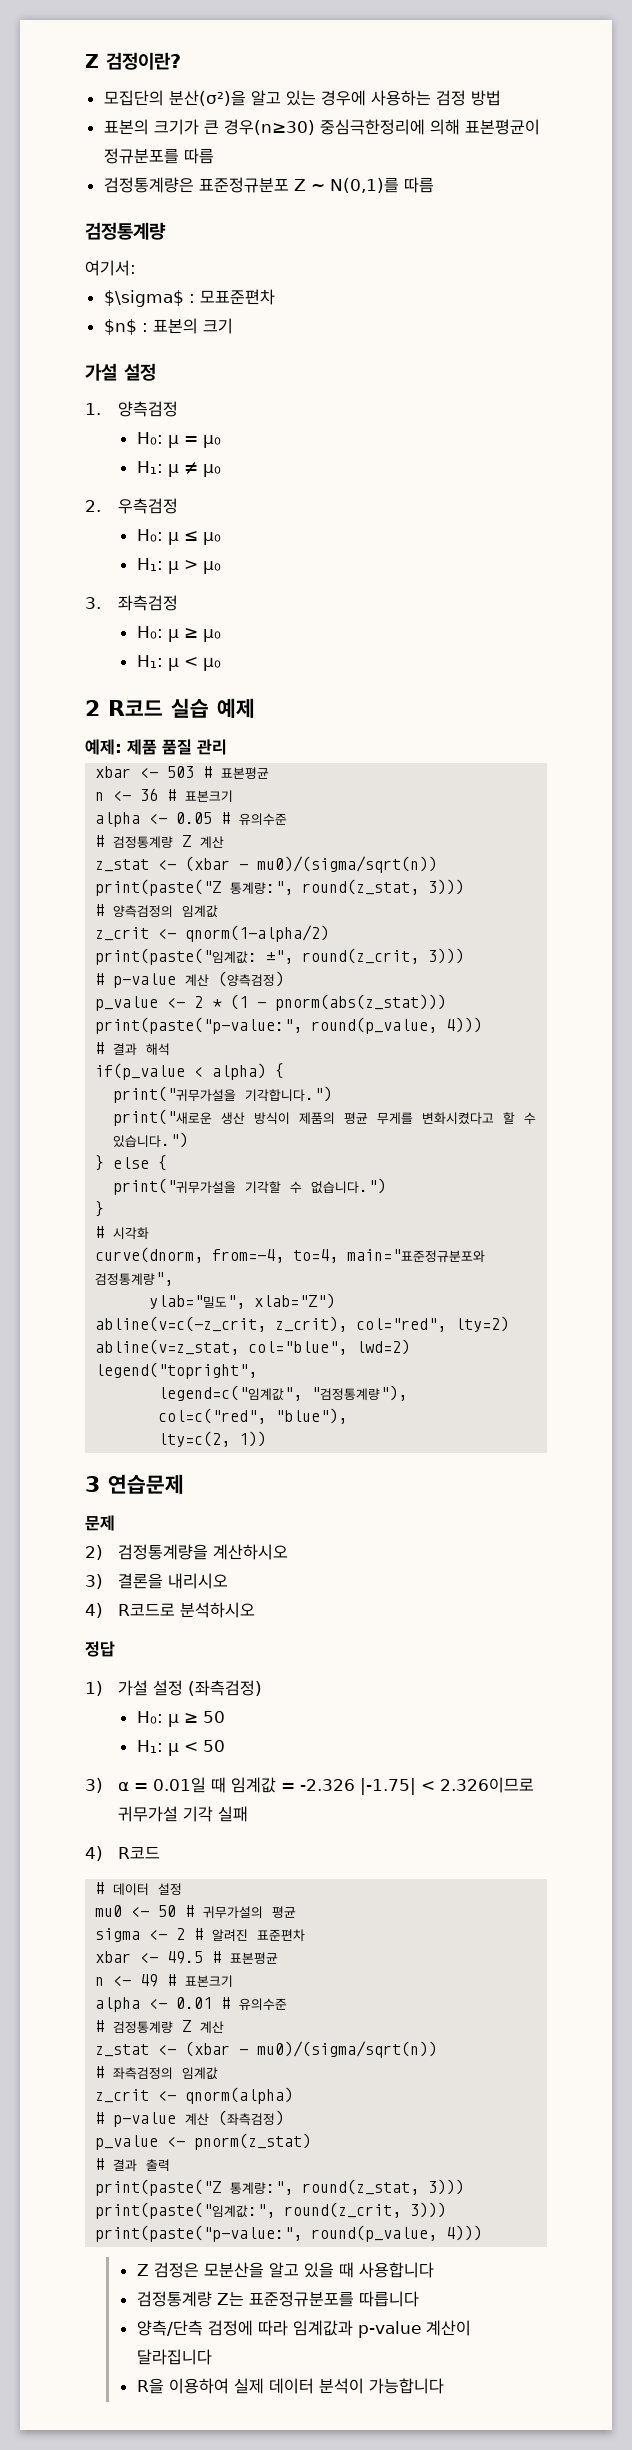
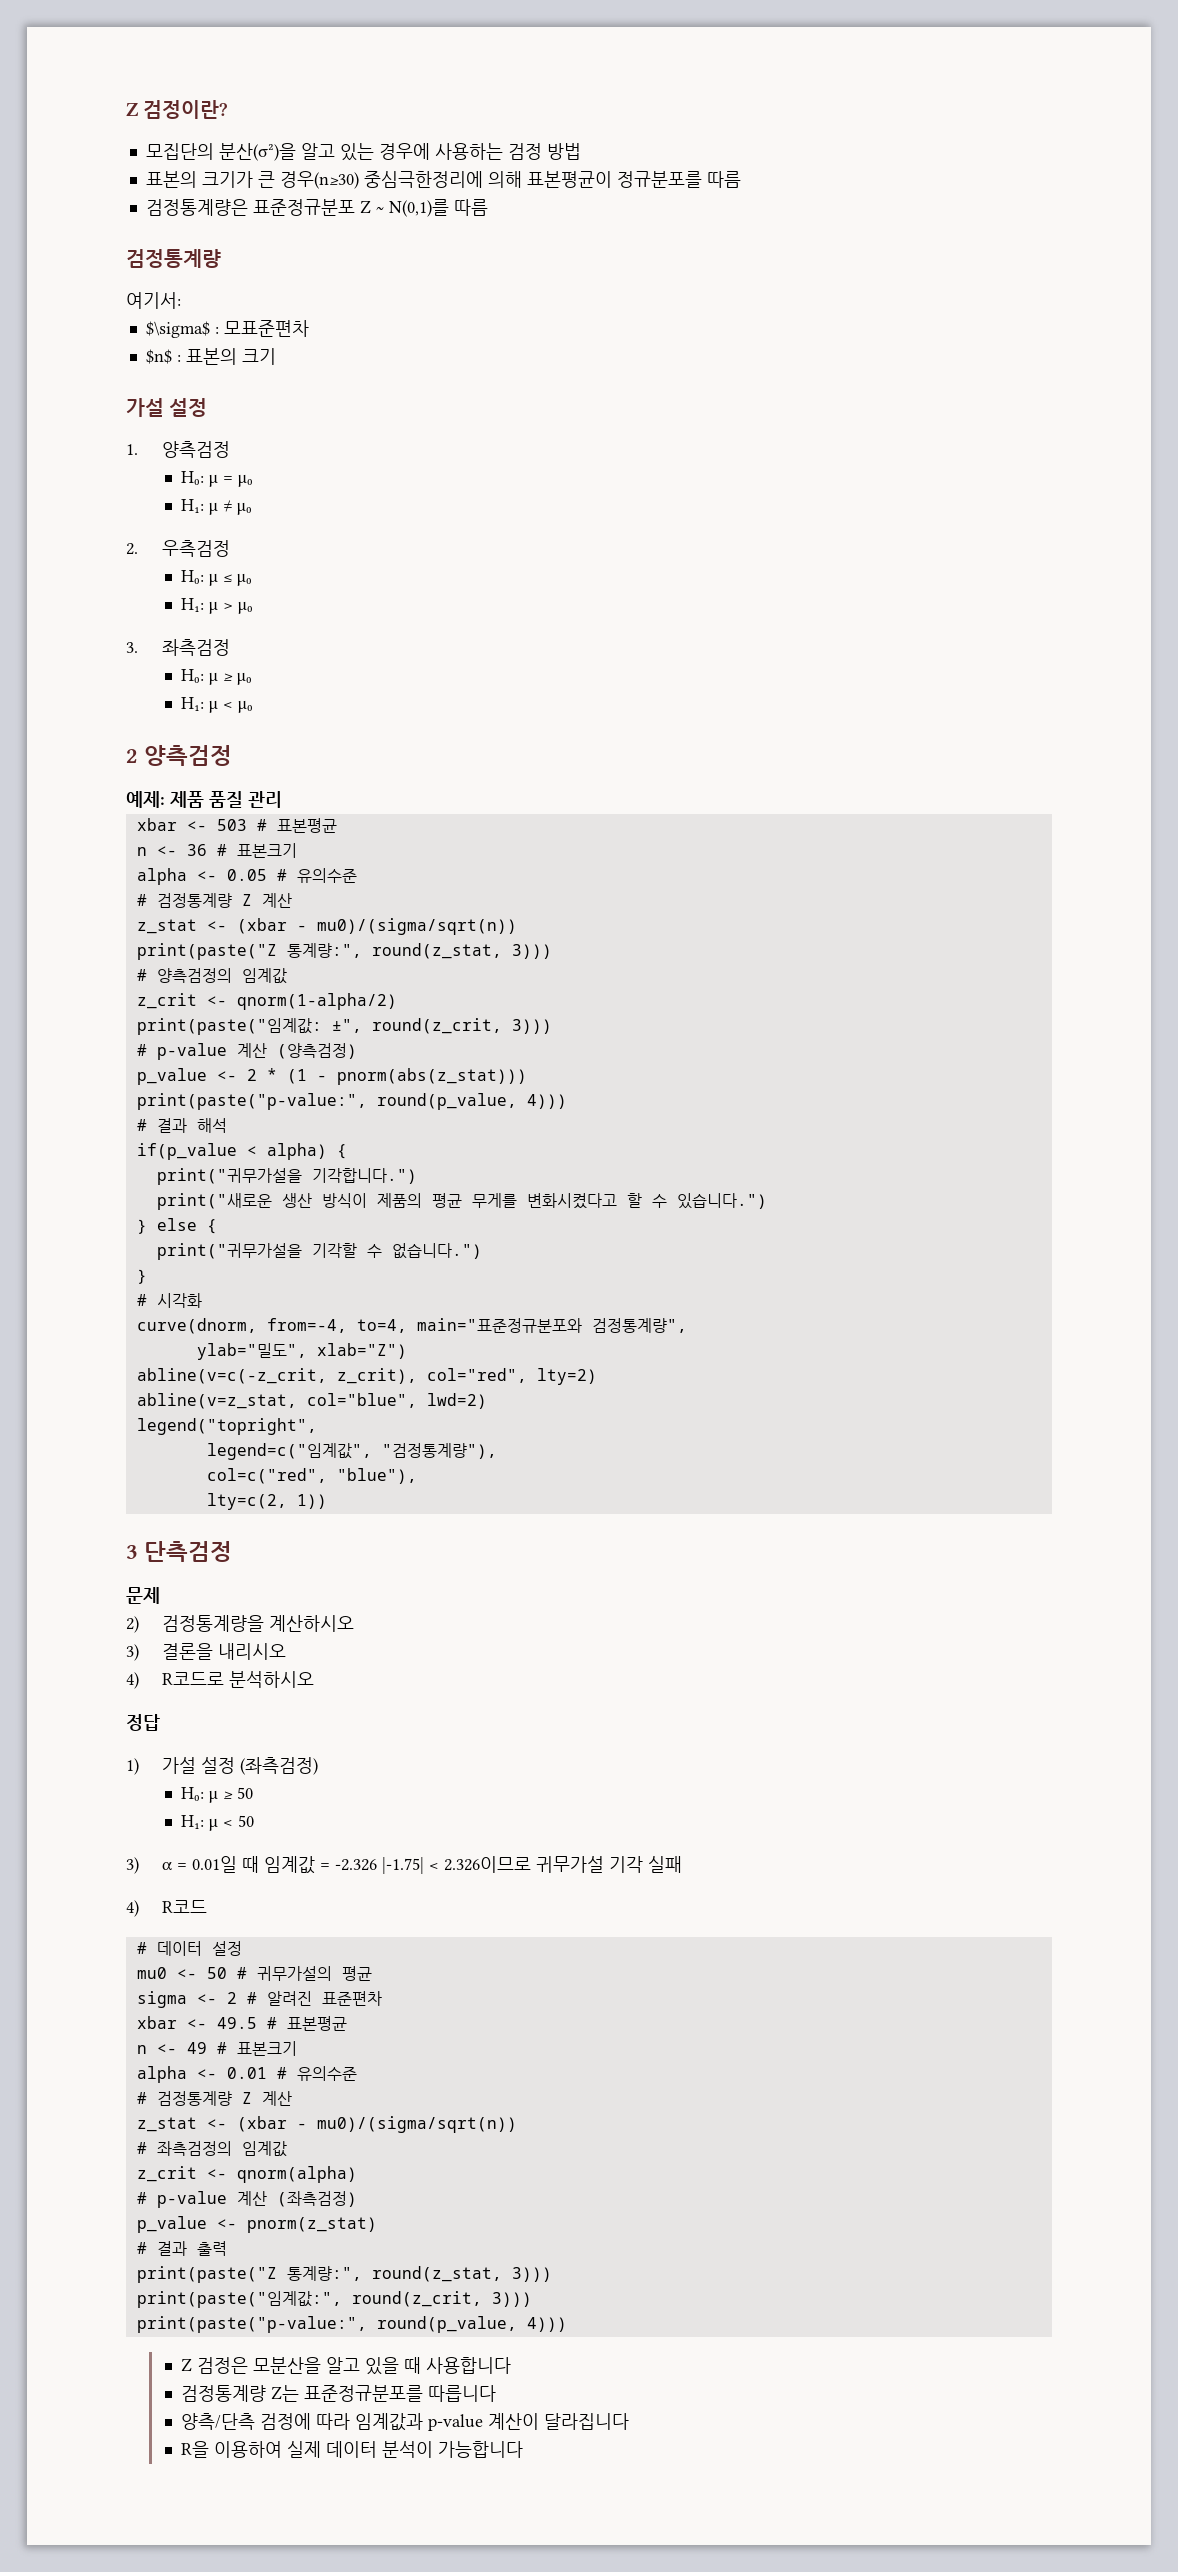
[108,698,255,718] R코드 실습 예제 -> [144,745,233,766] 양측검정
[108,1474,184,1494] 연습문제 -> [144,1541,233,1562] 단측검정

